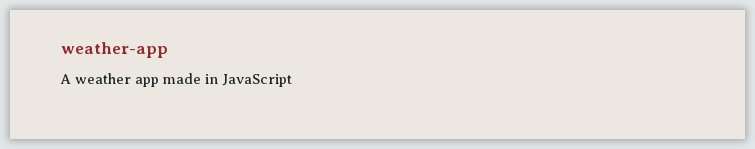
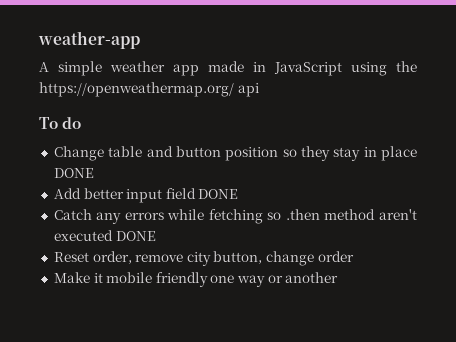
(71, 79) none -> [58,61,102,76] simple
(292, 80) none -> [351,61,417,76] [39,82,259,97] [39,117,82,129] [53,146,418,161] [53,168,94,178] [53,188,239,203] [53,209,417,224] [53,230,156,241] [53,251,354,266] [53,272,339,287] using the https://openweathermap.org/ api // To do // Change table and button position so they stay in place DONE // Add better input field DONE // Catch any errors while fetching so .then method aren't executed DONE // Reset order, remove city button, change order // Make it mobile friendly one way or another

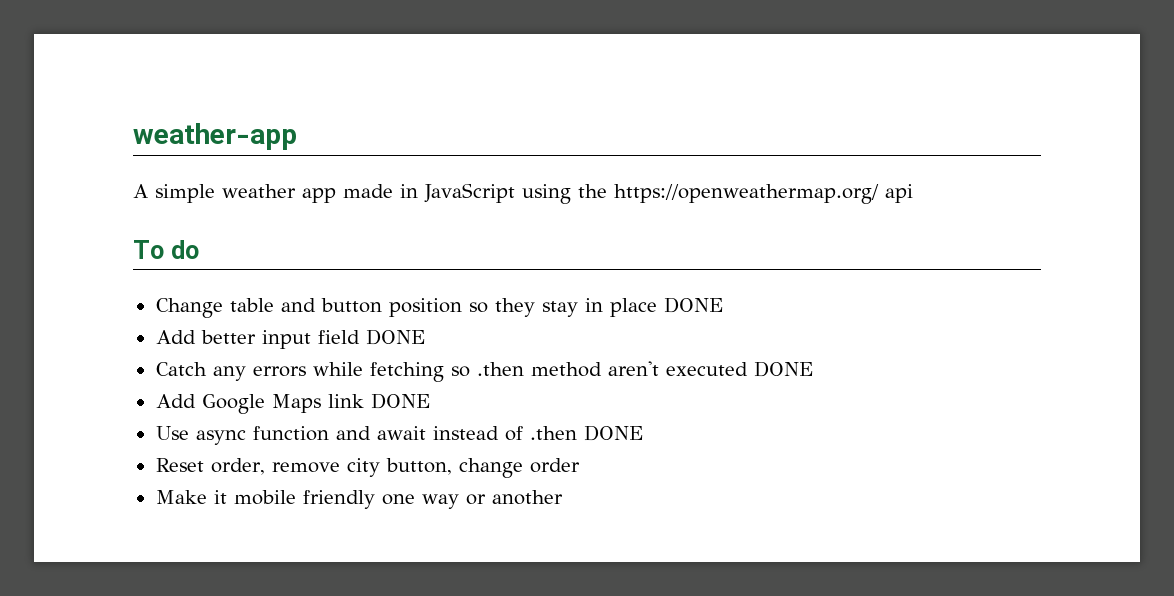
(156, 236) none -> [155,393,430,414] [155,425,643,445] // Add Google Maps link DONE // Use async function and await instead of .then DONE

